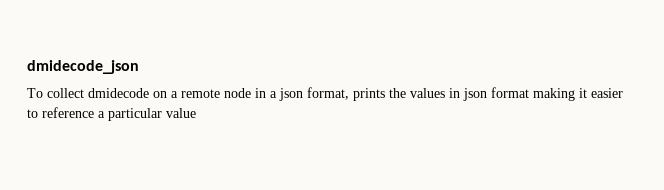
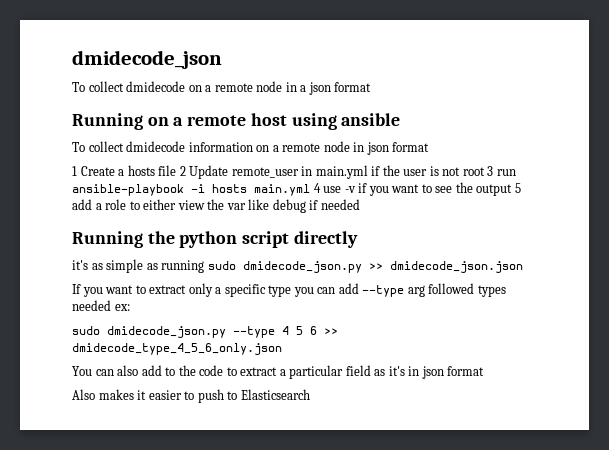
[307,87,623,101] [27,107,196,121] format, prints the values in json format making it easier to reference a particular value -> [334,82,372,92] [72,113,401,130] [72,141,430,155] [72,165,516,179] [72,182,521,196] [72,199,360,213] [72,231,358,248] [72,259,523,273] [72,283,506,297] [72,300,130,311] [72,326,338,338] [72,343,282,355] [72,365,485,379] [72,389,310,403] format // Running on a remote host using ansible // To collect dmidecode information on a remote node in json format // 1 Create a hosts file 2 Update remote_user in main.yml if the user is not root 3 run ansible-playbook -i hosts main.yml 4 use -v if you want to see the output 5 add a role to either view the var like debug if needed // Running the python script directly // it's as simple as running sudo dmidecode_json.py >> dmidecode_json.json // If you want to extract only a specific type you can add --type arg followed types needed ex: // sudo dmidecode_json.py --type 4 5 6 >> dmidecode_type_4_5_6_only.json // You can also add to the code to extract a particular field as it's in json format // Also makes it easier to push to Elasticsearch

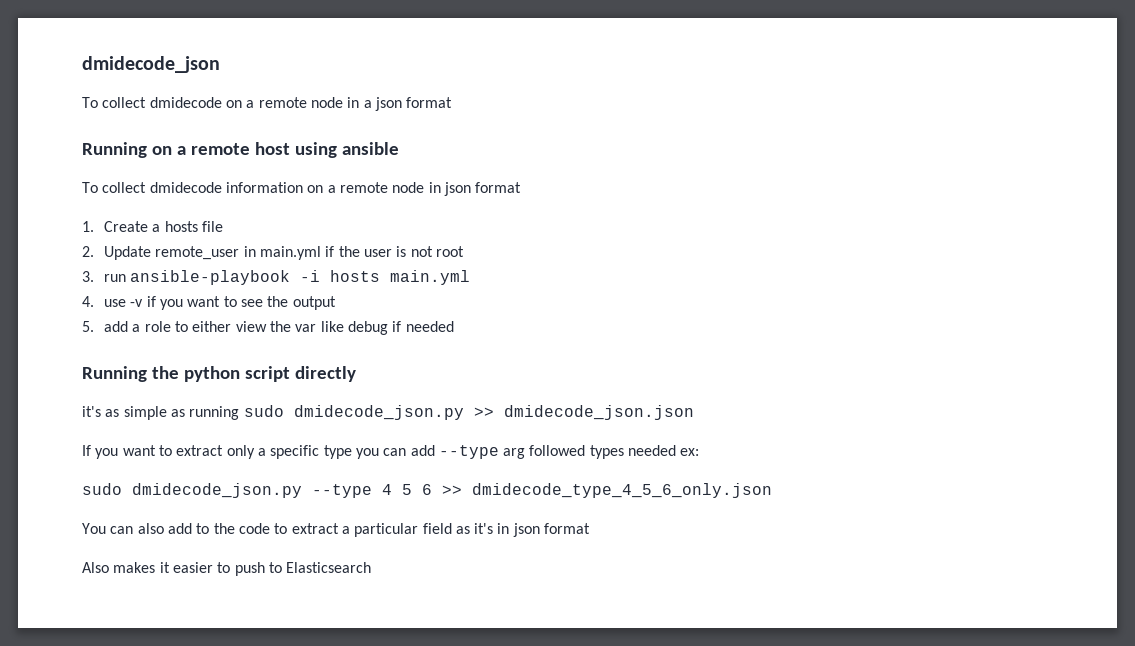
[72,166,77,176] 1 -> [82,221,94,232] 1.
[179,166,186,176] 2 -> [82,246,94,257] // 2.
[487,166,494,176] 3 -> [82,271,94,282] // 3.
[313,183,321,193] 4 -> [82,296,94,307] // 4.
[514,183,521,193] 5 -> [82,321,94,332] // 5.

